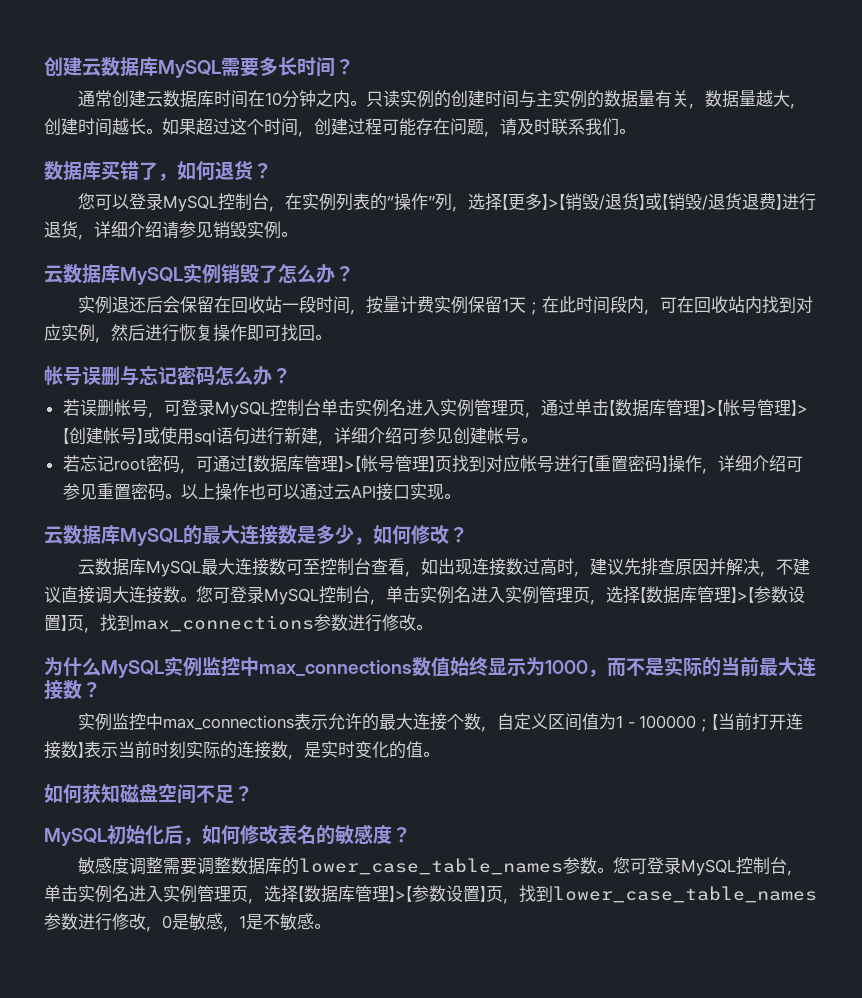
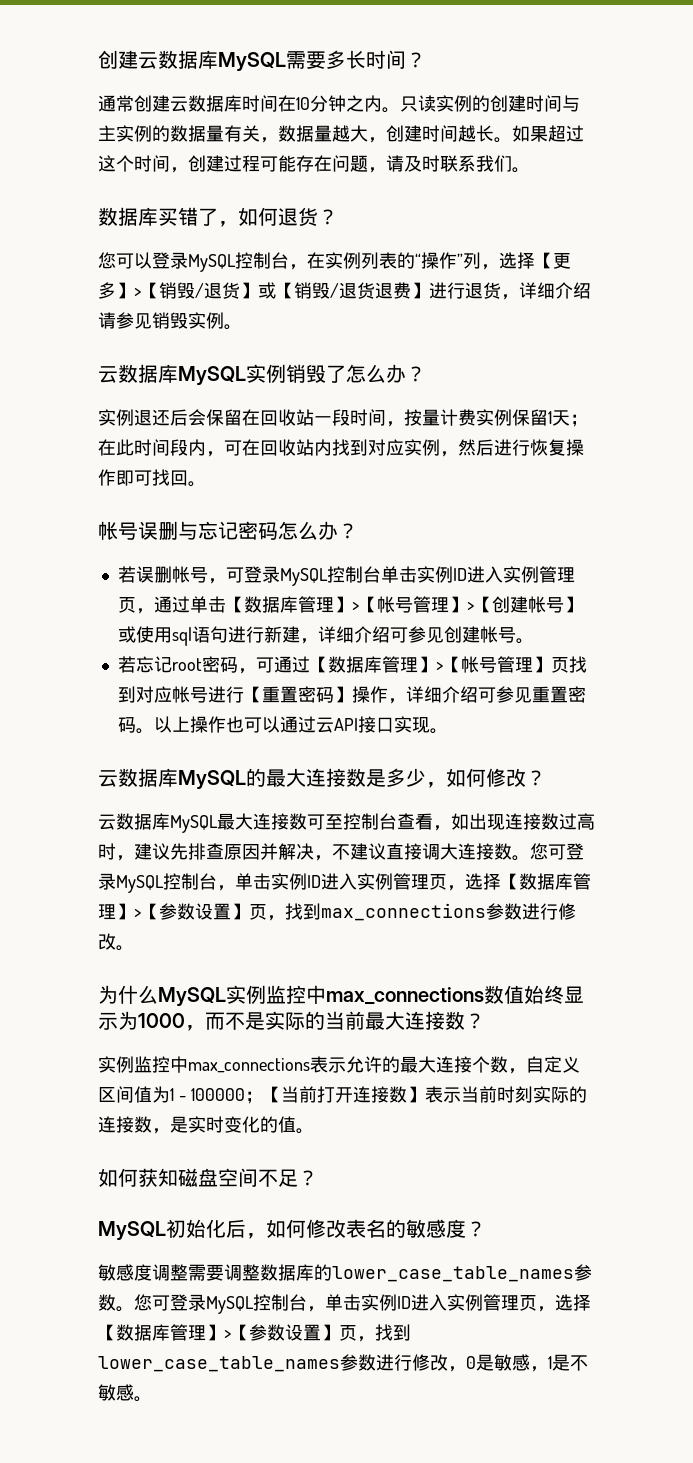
[388,399,406,416] 名 -> [452,568,467,581] ID
[454,586,471,603] 名 -> [307,875,321,888] ID
[112,885,129,902] 名 -> [397,1296,411,1309] ID

